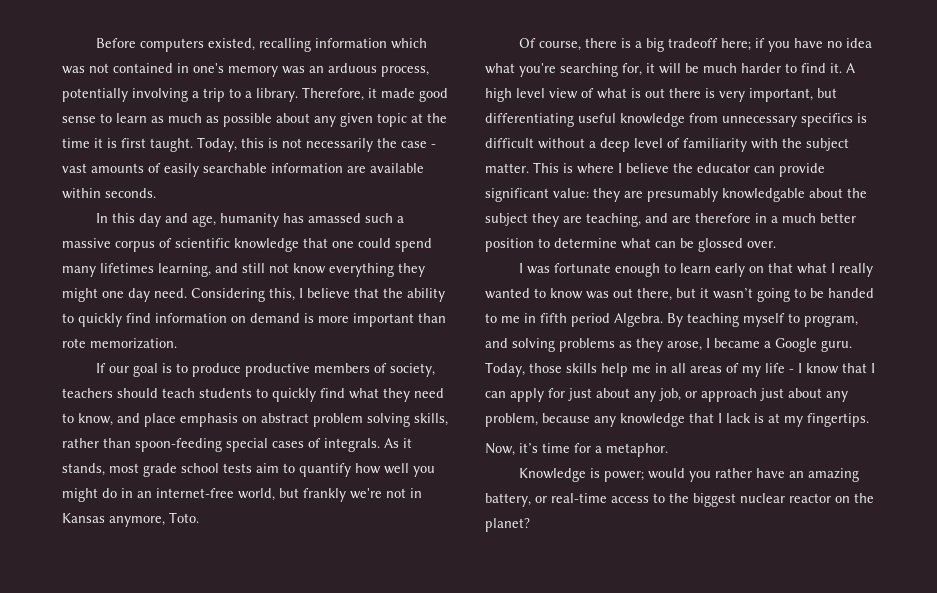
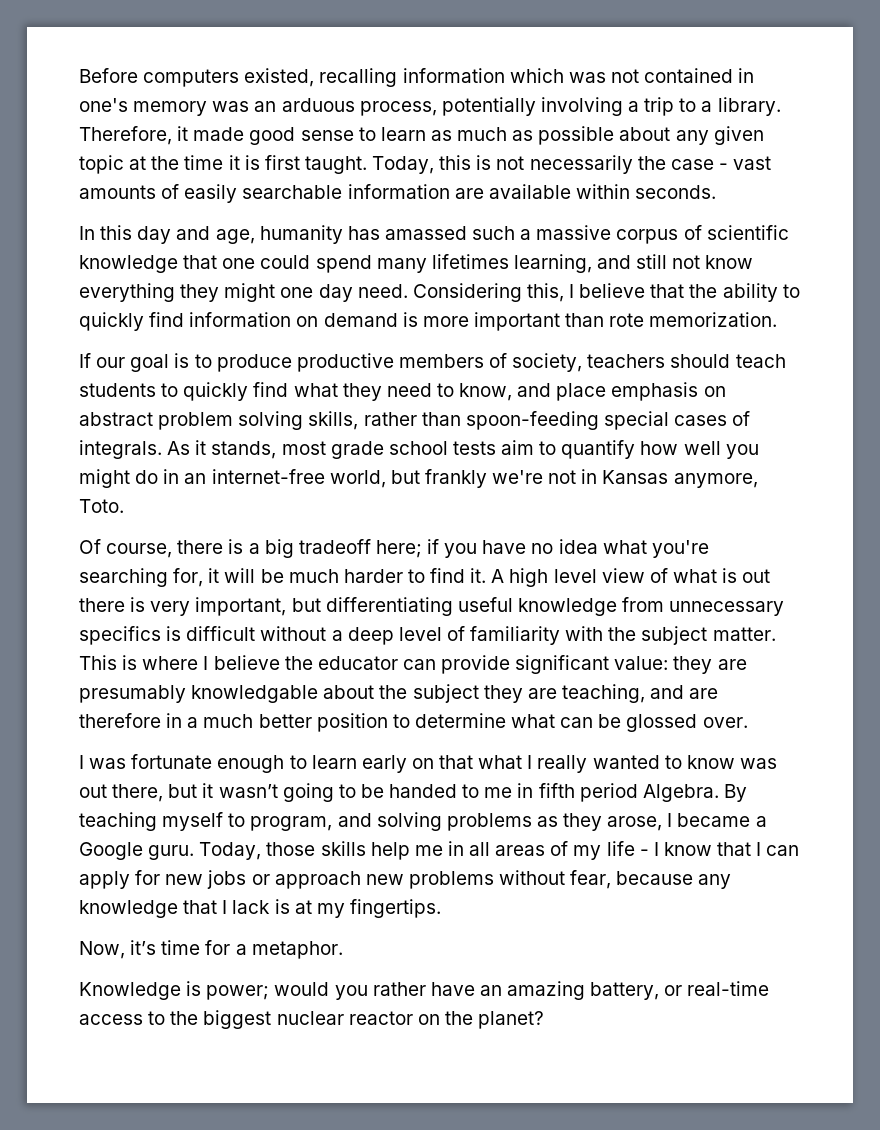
[568,388,848,402] [485,413,538,427] just about any job, or approach just about any problem, -> [165,870,612,889] new jobs or approach new problems without fear,

